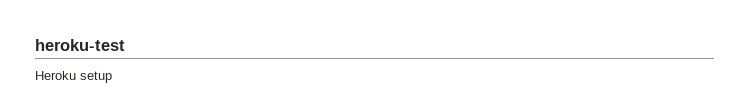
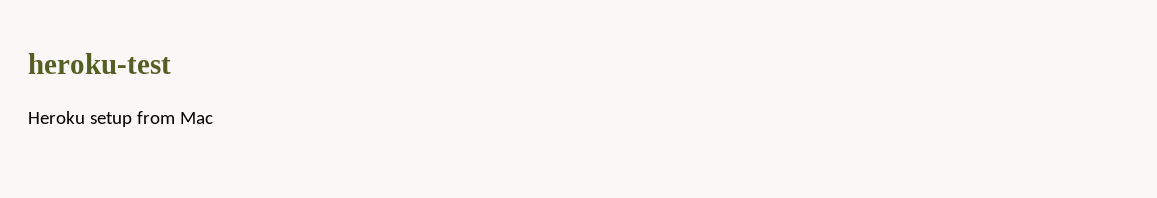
(112, 77) none -> [136,111,213,124] from Mac

